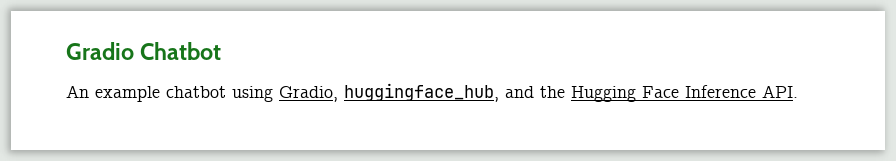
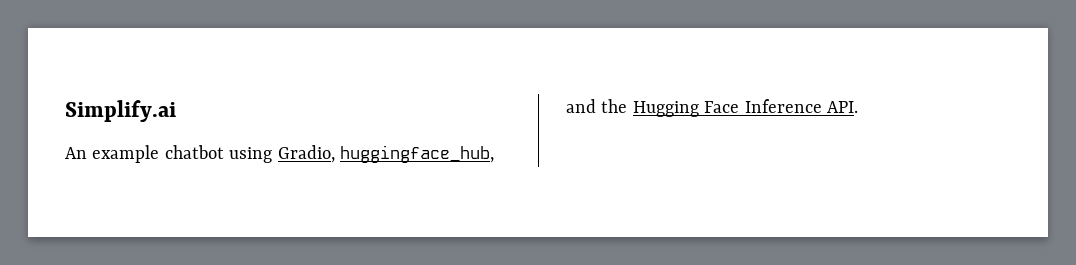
[66,42,222,60] Gradio Chatbot -> [65,100,176,122] Simplify.ai

